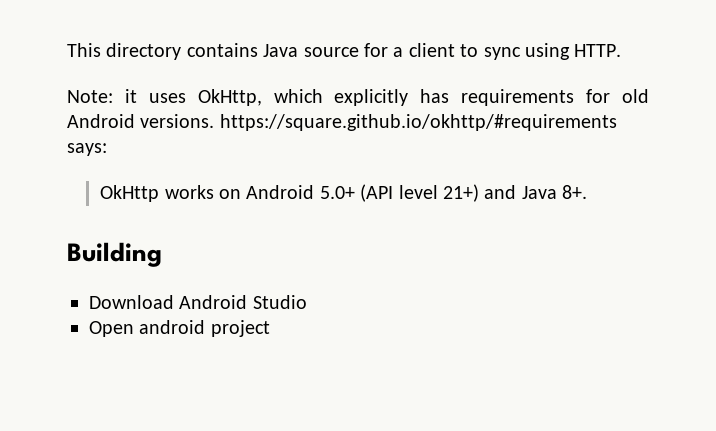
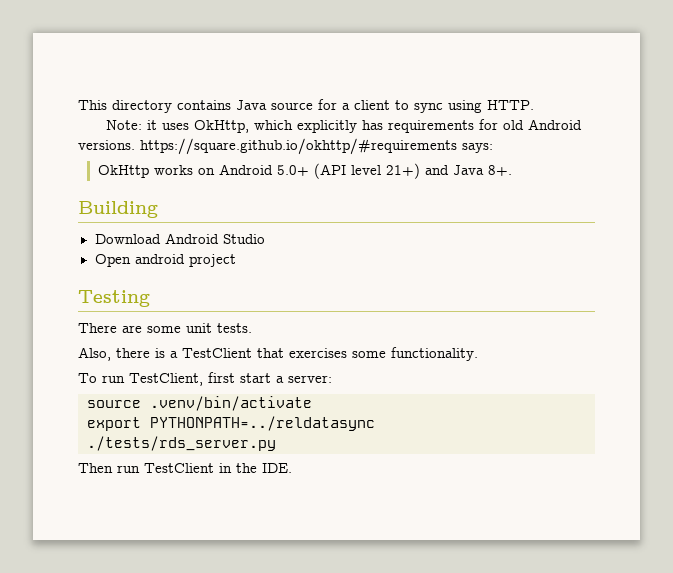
(270, 328) none -> [78,290,150,307] [78,323,252,333] [78,347,478,361] [78,372,332,386] [87,396,312,411] [87,416,375,431] [87,436,276,451] [78,463,292,473] // Testing // There are some unit tests. // Also, there is a TestClient that exercises some functionality. // To run TestClient, first start a server: // source .venv/bin/activate // export PYTHONPATH=../reldatasync // ./tests/rds_server.py // Then run TestClient in the IDE.

